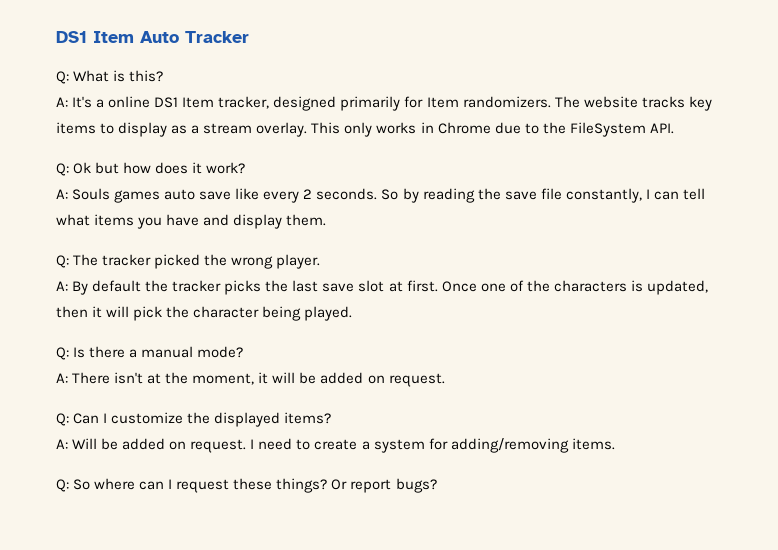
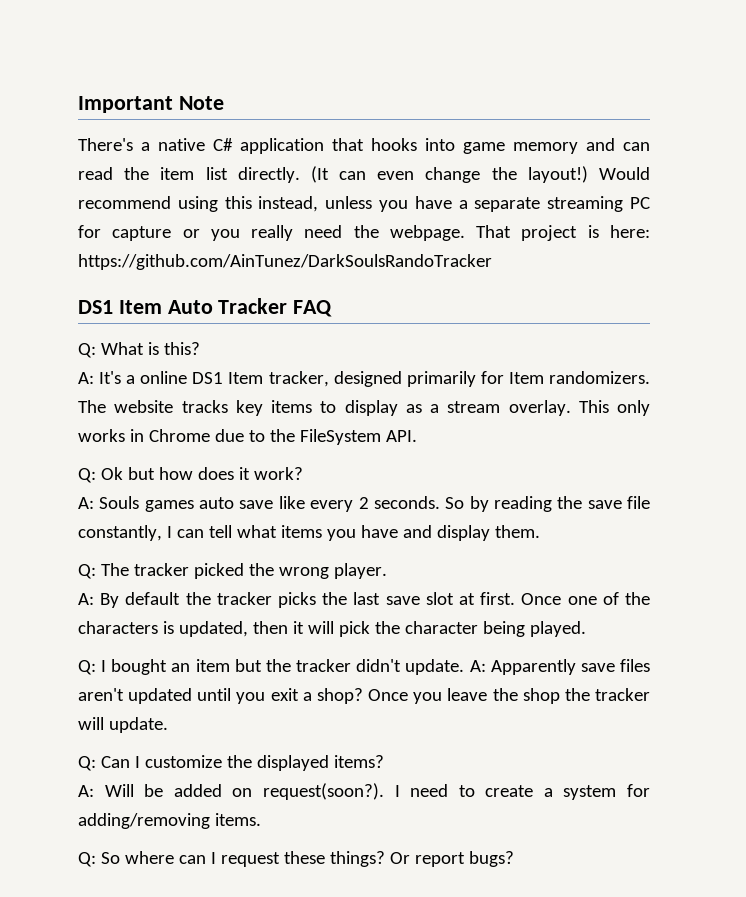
(56, 37) none -> [78,96,224,113] [78,138,650,154] [78,166,650,183] [78,196,650,212] [78,225,650,241] [78,254,492,270] Important Note // There's a native C# application that hooks into game memory and can read the item list directly. (It can even change the layout!) Would recommend using this instead, unless you have a separate streaming PC for capture or you really need the webpage. That project is here: https://github.com/AinTunez/DarkSoulsRandoTracker //
(249, 37) none -> [293,300,333,317] FAQ
[73,346,244,358] [56,372,445,387] Is there a manual mode? // A: There isn't at the moment, it will be added on request. -> [101,659,650,675] [78,688,650,704] [78,717,168,733] I bought an item but the tracker didn't update. A: Apparently save files aren't updated until you exit a shop? Once you leave the shop the tracker will update.
[190,439,247,453] request. -> [262,783,384,800] request(soon?).

